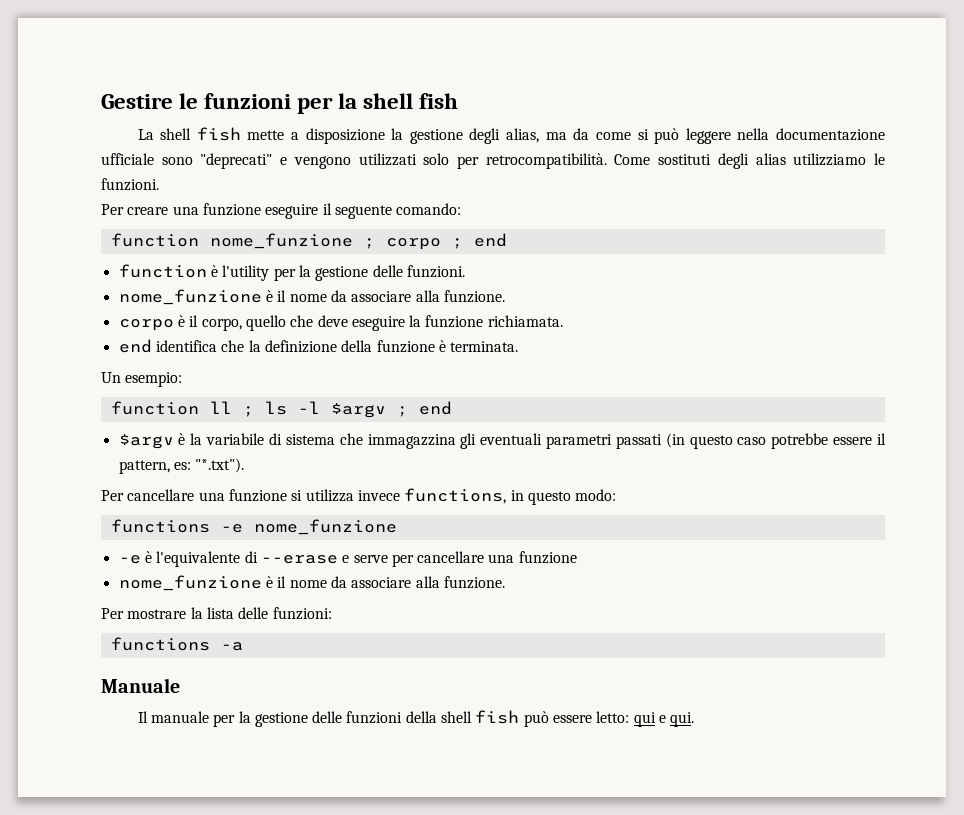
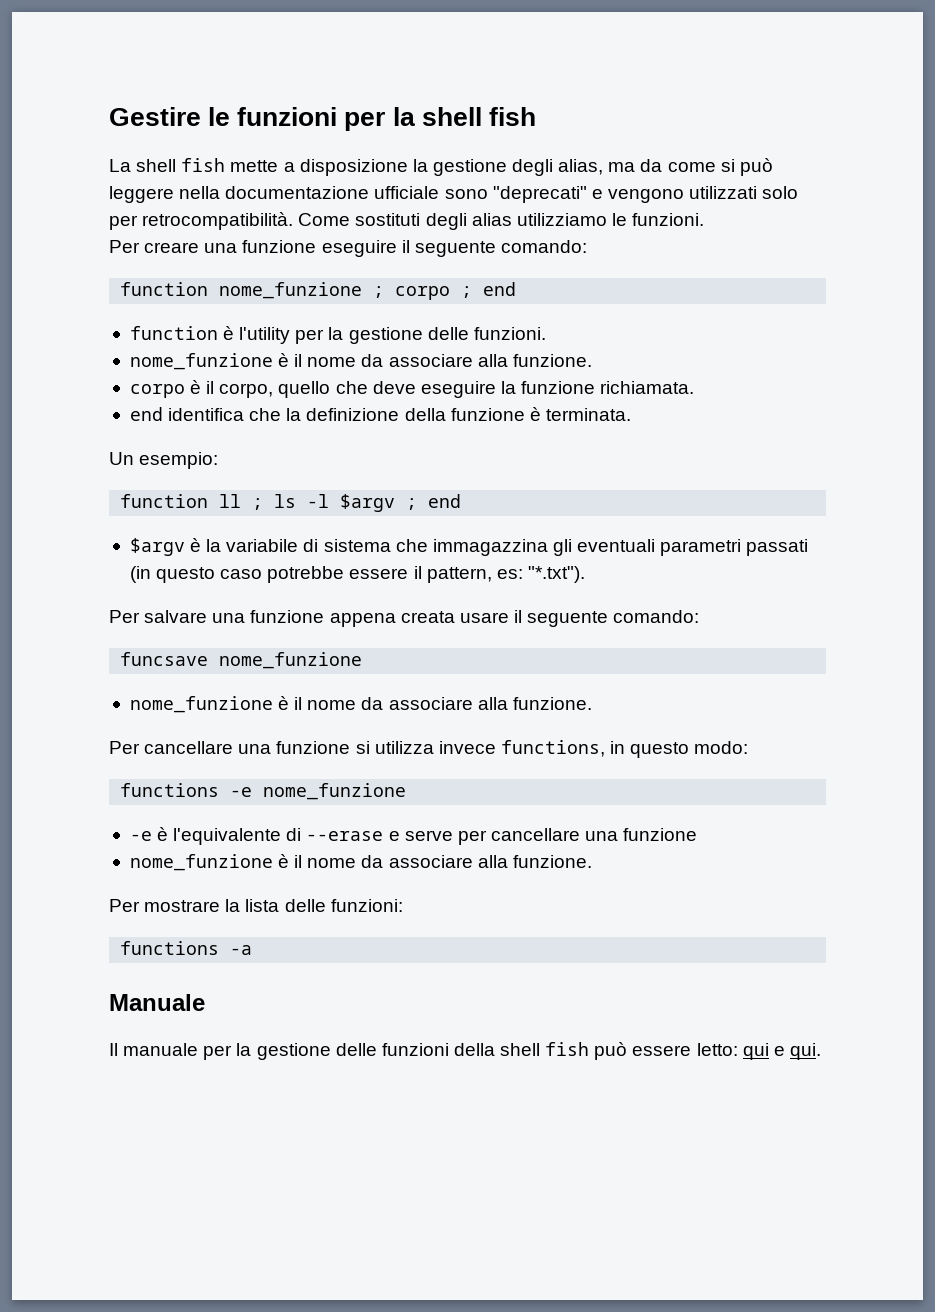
(245, 465) none -> [109,610,700,627] [120,652,363,669] [129,696,592,713] // Per salvare una funzione appena creata usare il seguente comando: // funcsave nome_funzione // nome_funzione è il nome da associare alla funzione.

